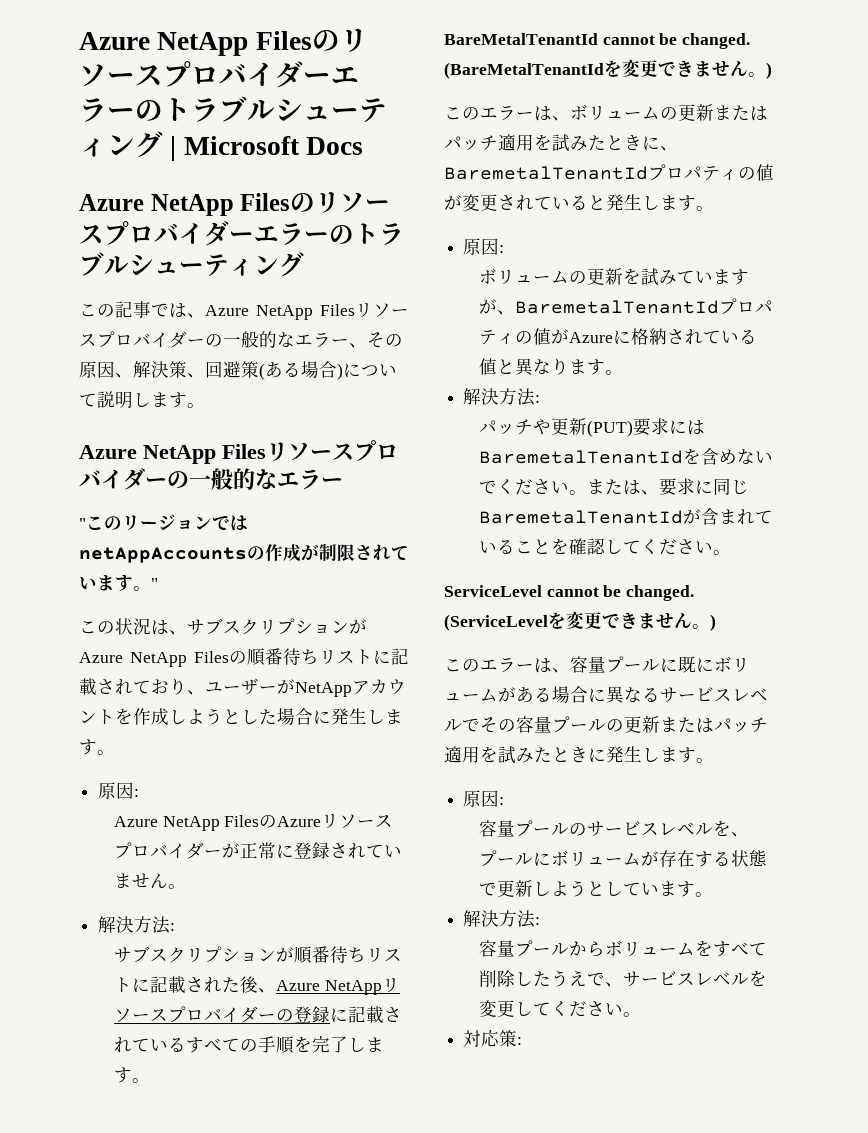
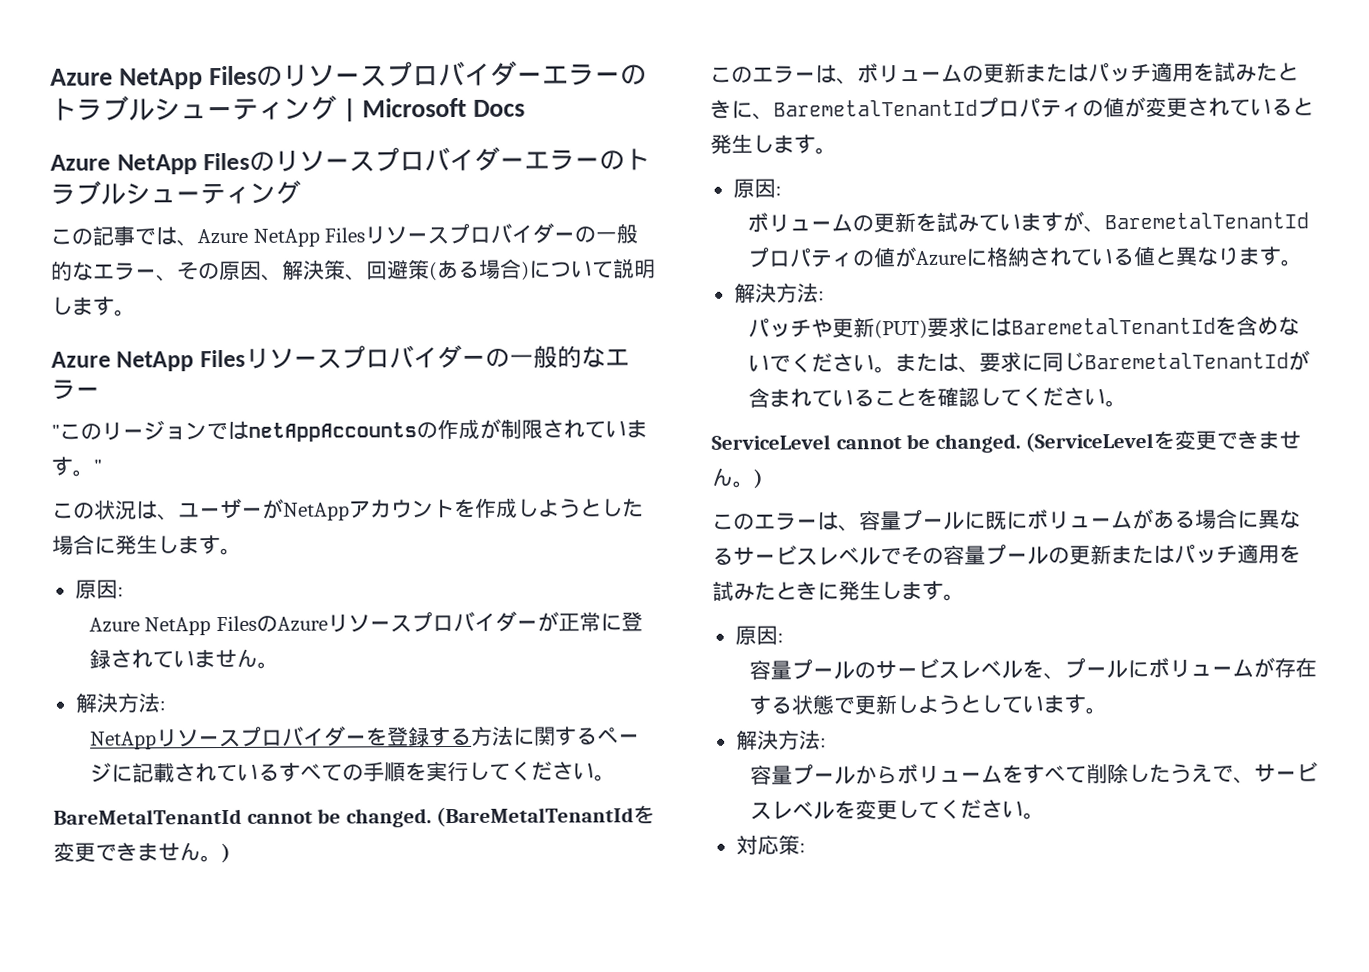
[187,618,367,635] [79,648,409,667] [79,678,205,696] サブスクリプションがAzure NetApp Filesの順番待ちリストに記載されており、 -> (179, 517) none
[113,946,402,964] [113,976,320,994] サブスクリプションが順番待ちリストに記載された後、Azure -> (166, 705) none
[275,1006,330,1023] の登録 -> [365,725,640,747] [89,762,112,783] を登録する方法に関するページ
[311,1035,384,1053] [113,1067,132,1083] 完了します -> [425,761,595,782] 実行してください

